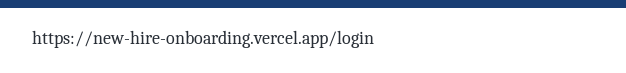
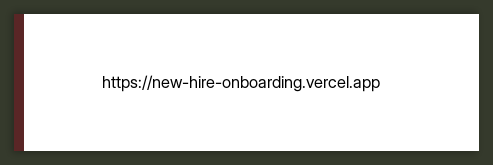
[32,30,374,48] https://new-hire-onboarding.vercel.app/login -> [102,75,380,92] https://new-hire-onboarding.vercel.app

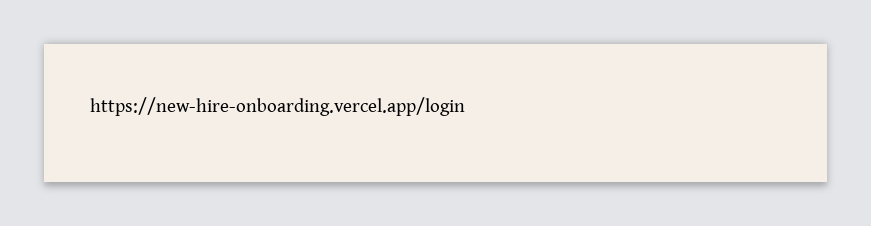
[102,75,380,92] https://new-hire-onboarding.vercel.app -> [90,97,465,116] https://new-hire-onboarding.vercel.app/login

